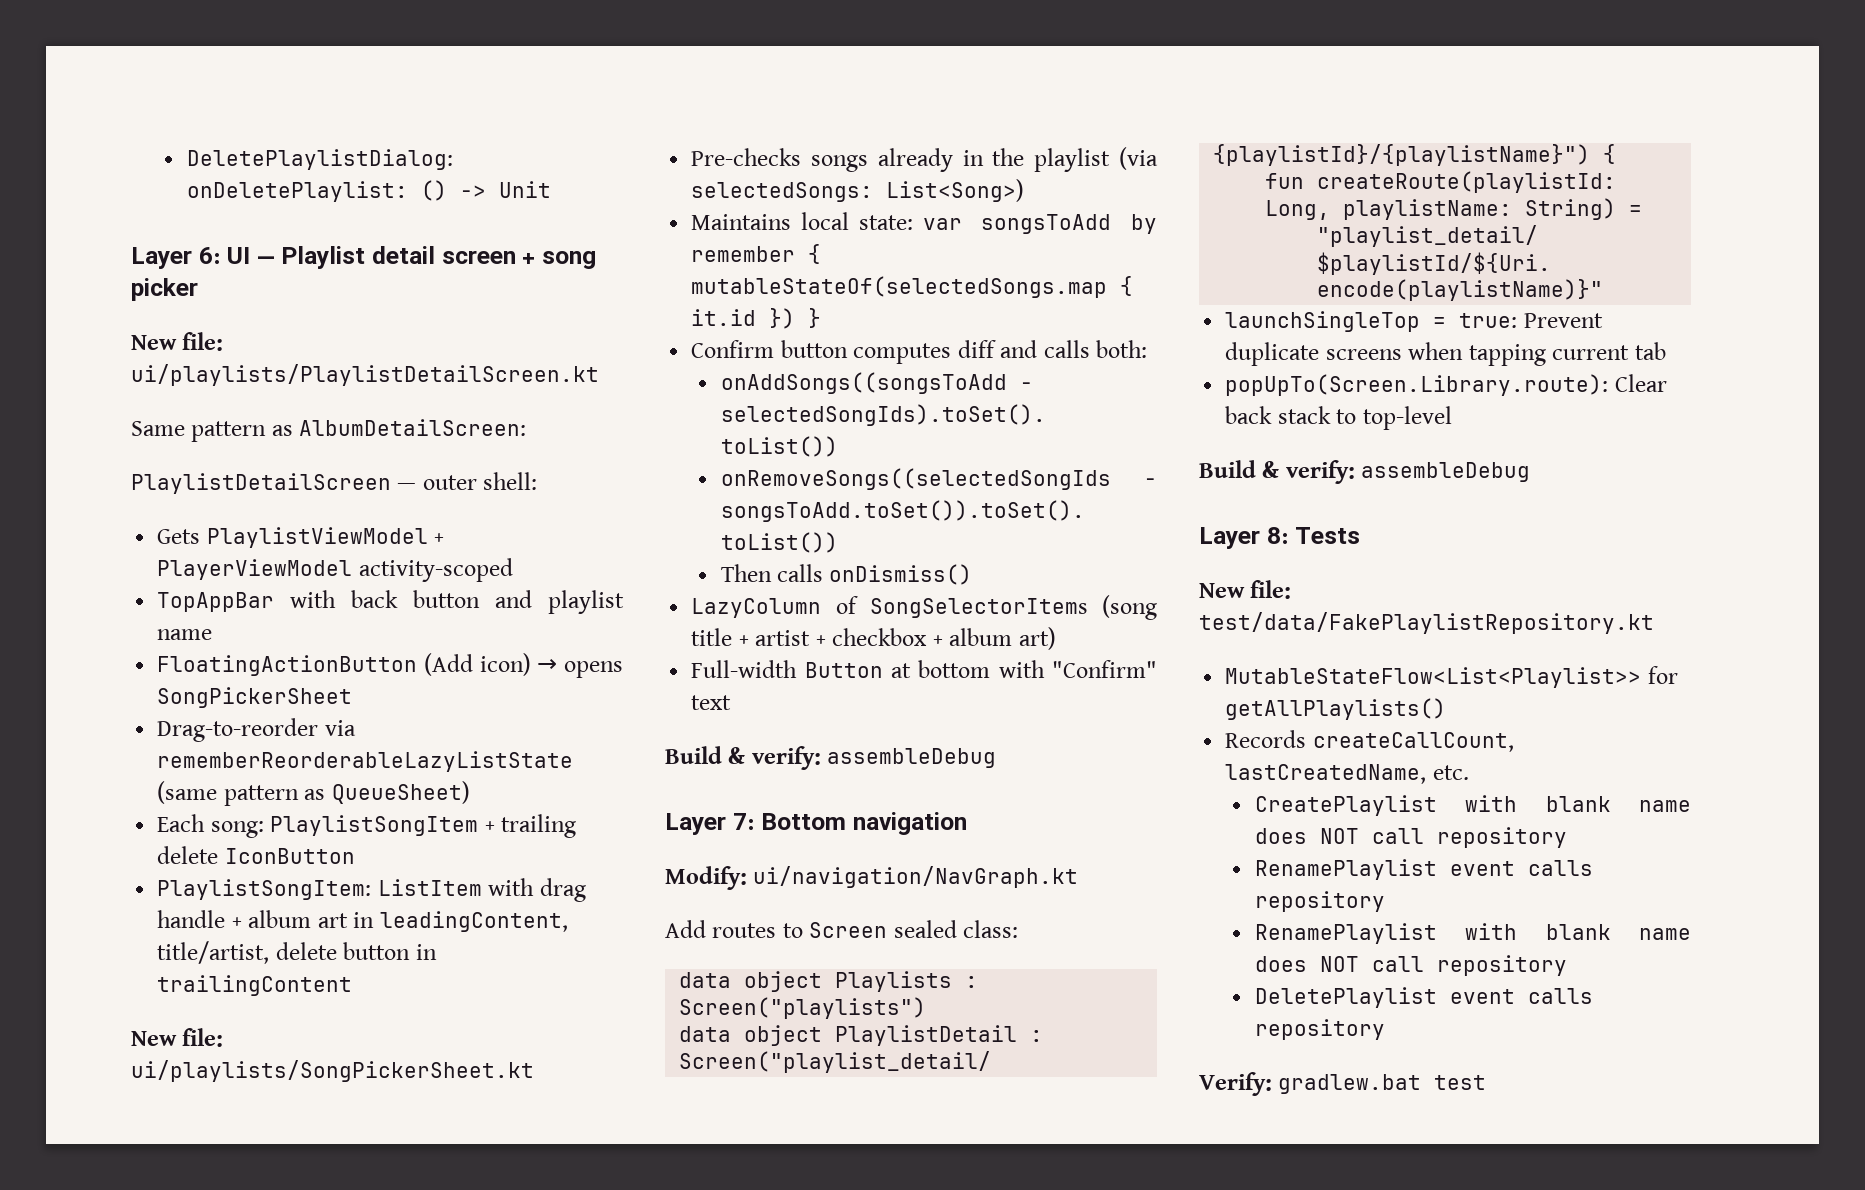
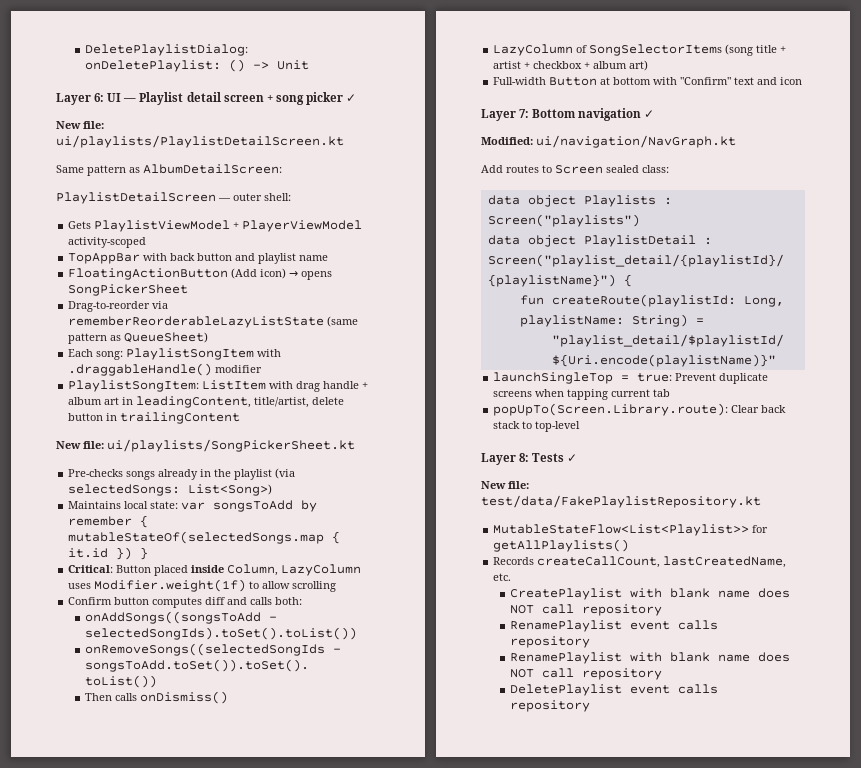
(198, 289) none -> [346,94,357,102] ✓
[484,814,577,838] [157,846,355,864] + trailing delete IconButton -> [257,349,282,357] [68,363,263,376] with .draggableHandle() modifier
(822, 318) none -> [68,564,362,576] [68,579,337,592] // Critical: Button placed inside Column, LazyColumn uses Modifier.weight(1f) to allow scrolling
[665,746,997,770] // Build & verify: assembleDebug -> [757,77,803,85] and icon
[665,866,747,890] // Modify: -> [644,110,655,118] [481,137,533,145] ✓ // Modified:
[1199,460,1531,484] // Build & verify: assembleDebug -> (581, 426) none
(1361, 535) none -> [567,454,578,462] ✓
[1199,1072,1487,1096] // Verify: gradlew.bat test -> (591, 706) none

